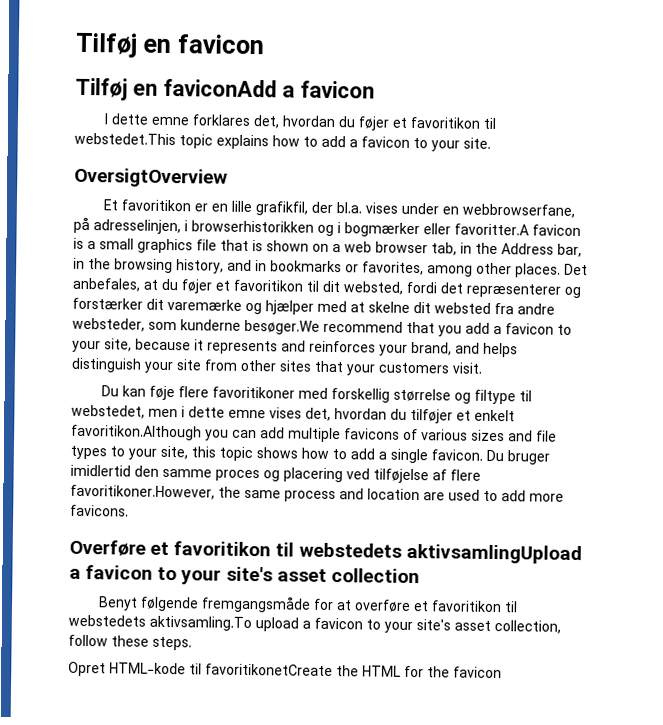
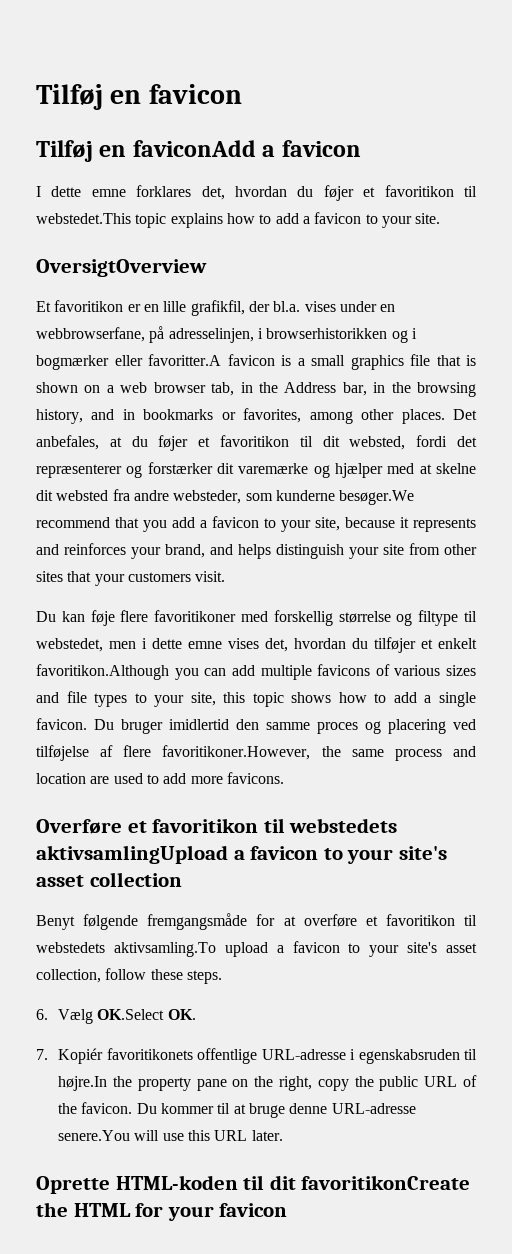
[68,661,333,677] Opret HTML-kode til favoritikonetCreate -> [36,1009,196,1024] [36,1048,477,1064] [58,1075,478,1091] [58,1102,416,1118] [58,1130,283,1141] [36,1175,471,1194] 6. Vælg OK.Select OK. // 7. Kopiér favoritikonets offentlige URL-adresse i egenskabsruden til højre.In the property pane on the right, copy the public URL of the favicon. Du kommer til at bruge denne URL-adresse senere.You will use this URL later. // Oprette HTML-koden til dit favoritikonCreate
[427,666,450,678] the -> [167,1206,214,1221] your

